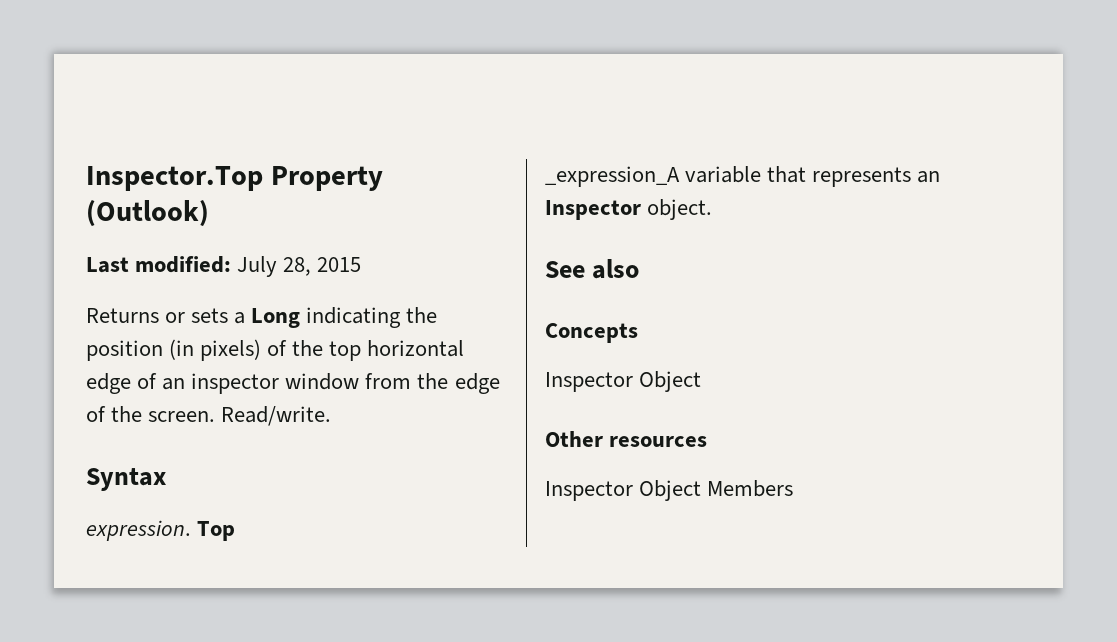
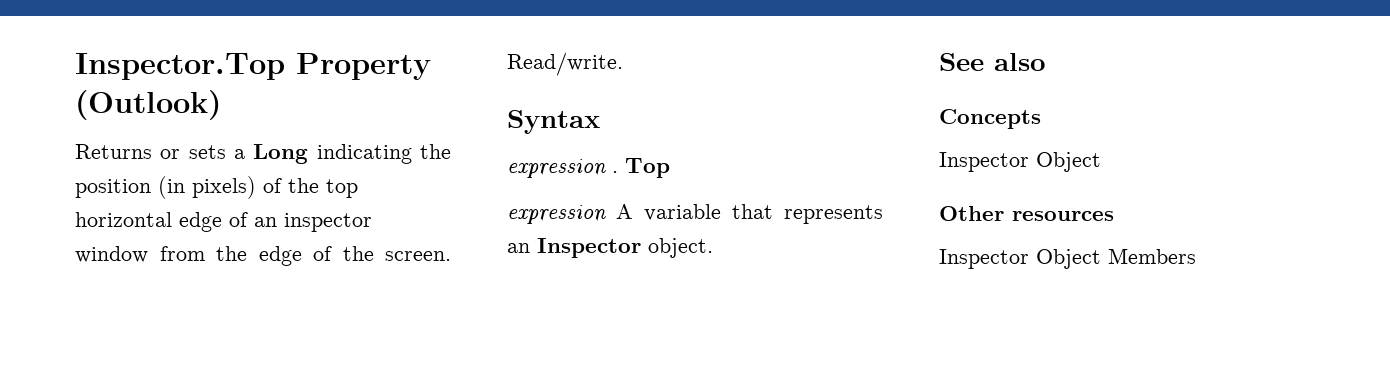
[86,256,362,277] // Last modified: July 28, 2015 -> (221, 105) none
[86,520,191,541] expression. -> [507,159,618,178] expression .
[545,166,680,187] _expression_A -> [507,204,633,224] expression A

